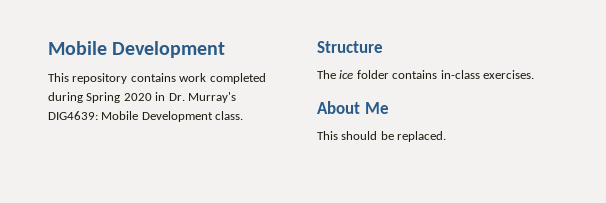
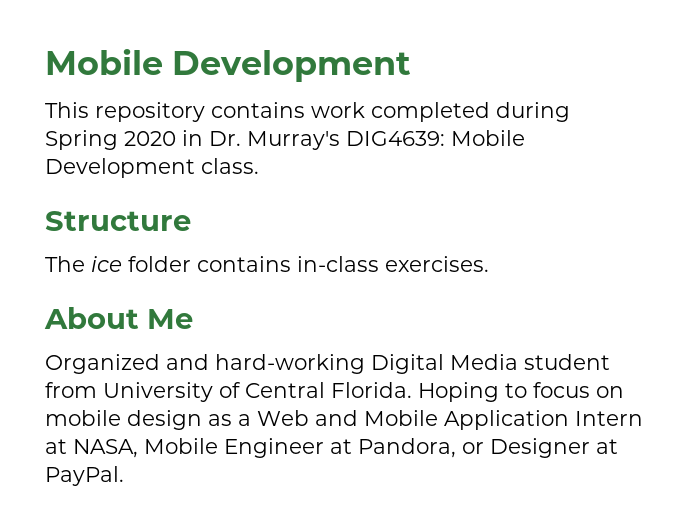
[317,131,447,142] This should be replaced. -> [45,354,610,374] [45,382,624,402] [45,410,643,430] [45,438,618,458] [45,466,124,486] Organized and hard-working Digital Media student from University of Central Florida. Hoping to focus on mobile design as a Web and Mobile Application Intern at NASA, Mobile Engineer at Pandora, or Designer at PayPal.

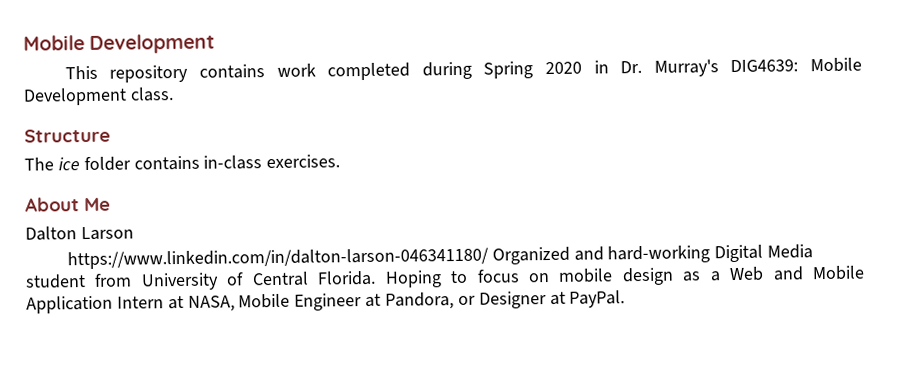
(193, 319) none -> [25,226,134,241] [66,247,489,270] Dalton Larson // https://www.linkedin.com/in/dalton-larson-046341180/

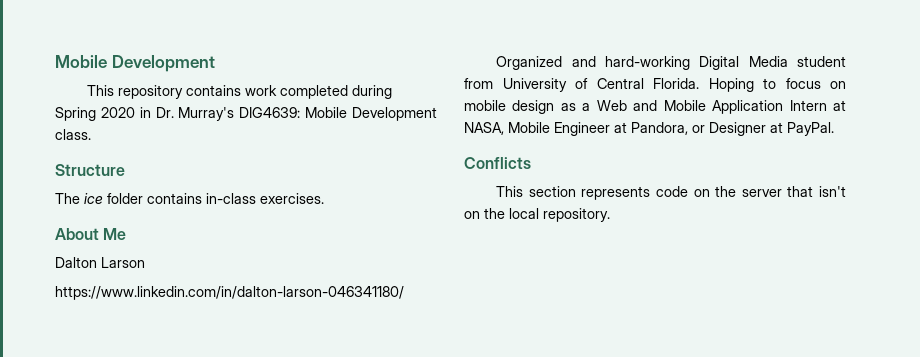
(489, 258) none -> (404, 293) //
(626, 299) none -> [464,157,531,169] [496,186,846,200] [464,208,610,222] // Conflicts // This section represents code on the server that isn't on the local repository.

